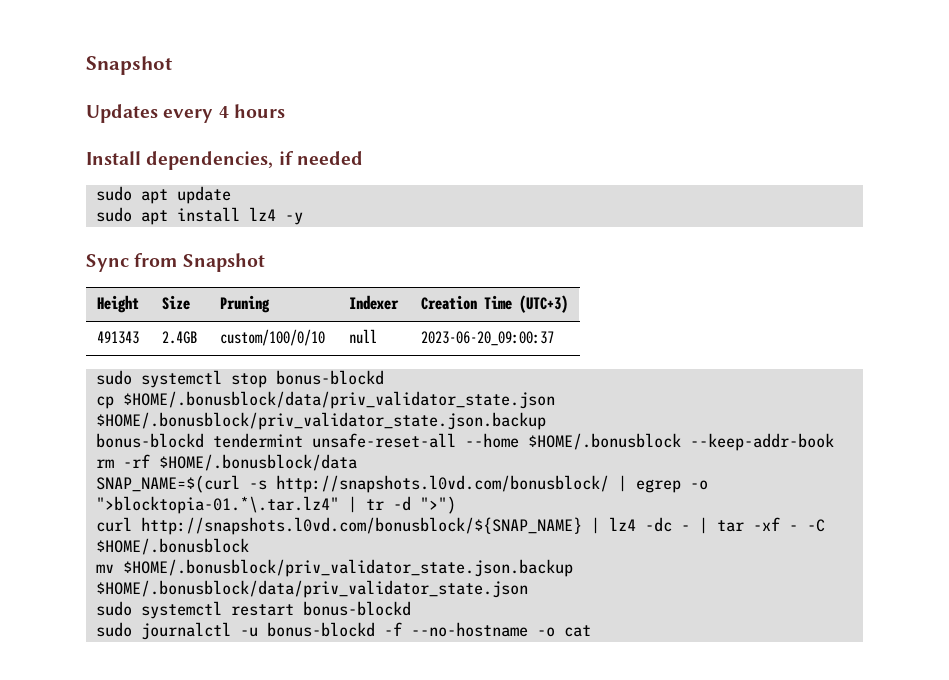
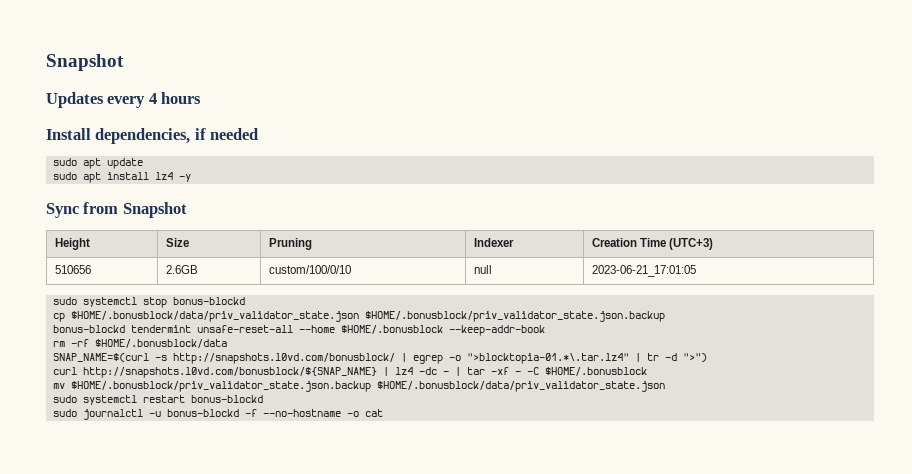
[97,331,140,344] [162,331,198,344] 491343 | 2.4GB -> [54,265,91,274] [165,265,198,274] 510656 | 2.6GB
[421,331,555,346] 2023-06-20_09:00:37 -> [591,265,696,277] 2023-06-21_17:01:05

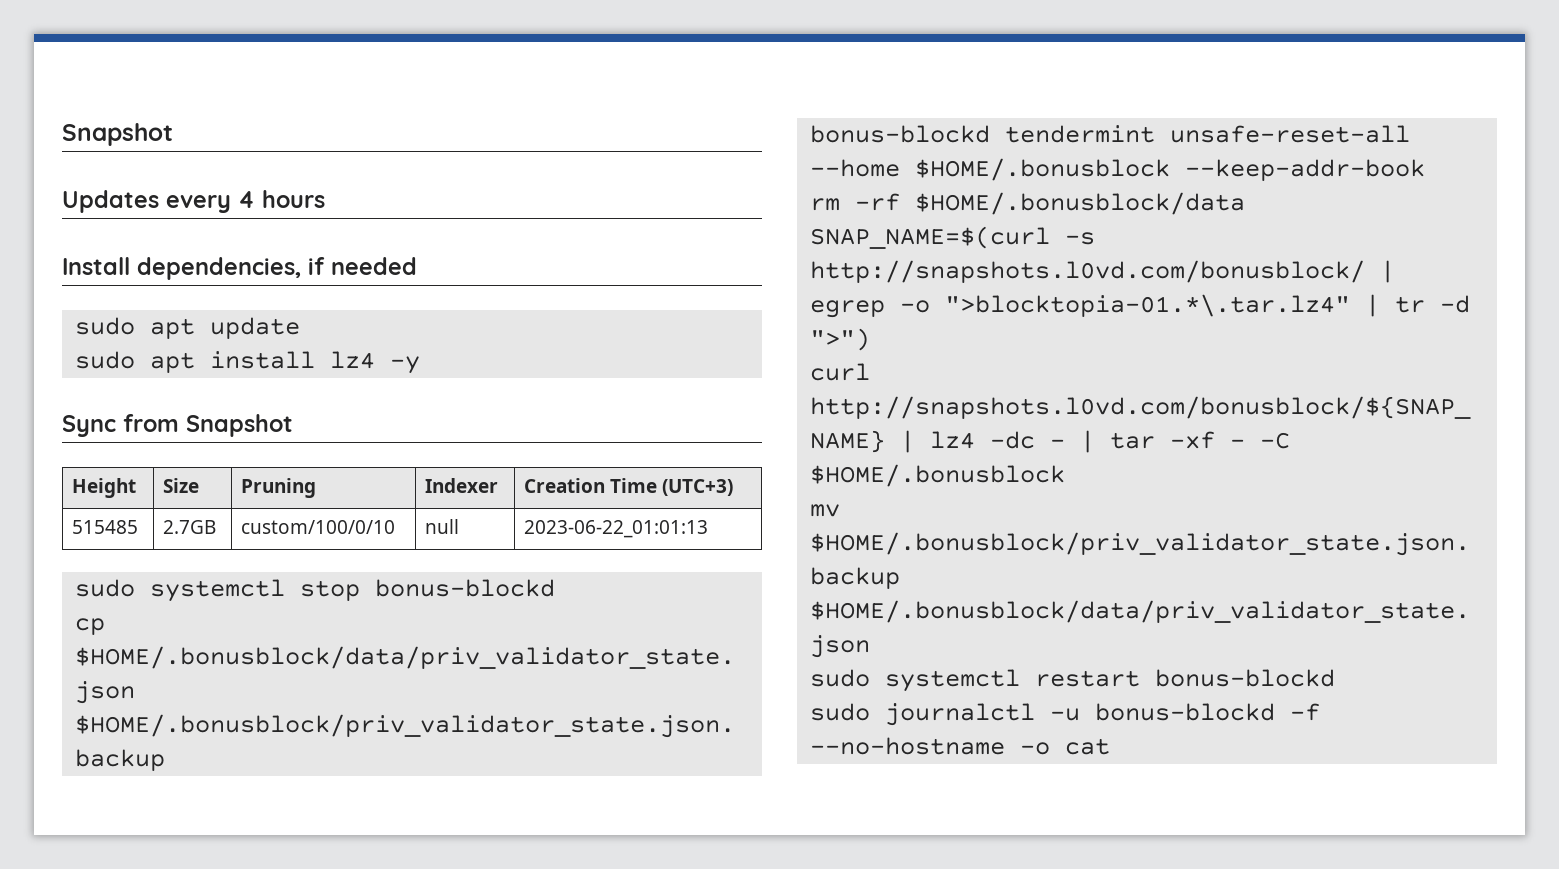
[54,265,91,274] [165,265,198,274] 510656 | 2.6GB -> [71,520,138,534] [162,520,216,534] 515485 | 2.7GB
[591,265,696,277] 2023-06-21_17:01:05 -> [523,520,708,538] 2023-06-22_01:01:13

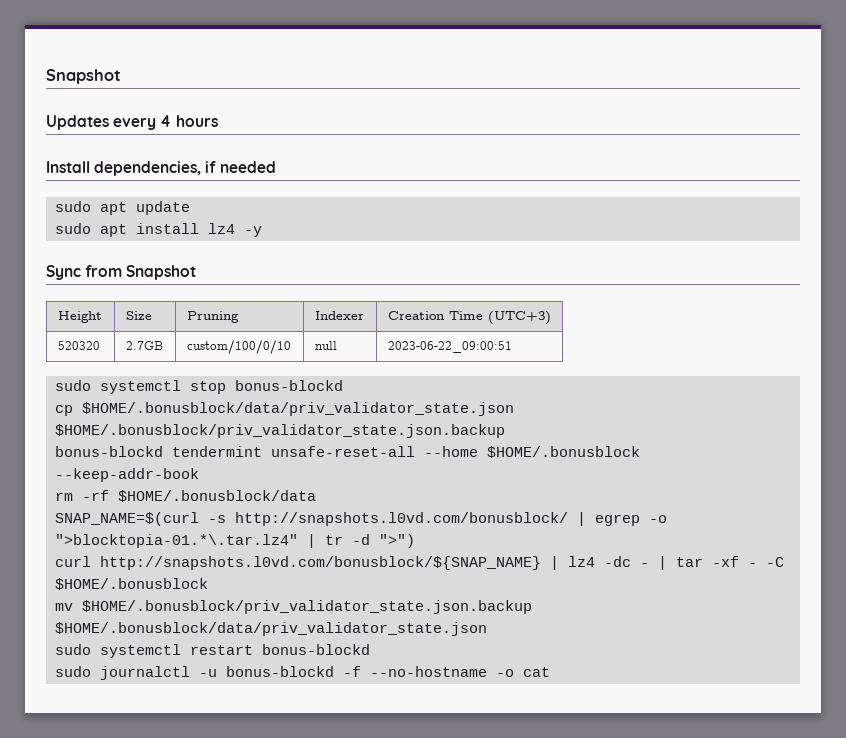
[71,520,138,534] 515485 -> [57,341,100,350] 520320
[523,520,708,538] 2023-06-22_01:01:13 -> [387,341,512,353] 2023-06-22_09:00:51

